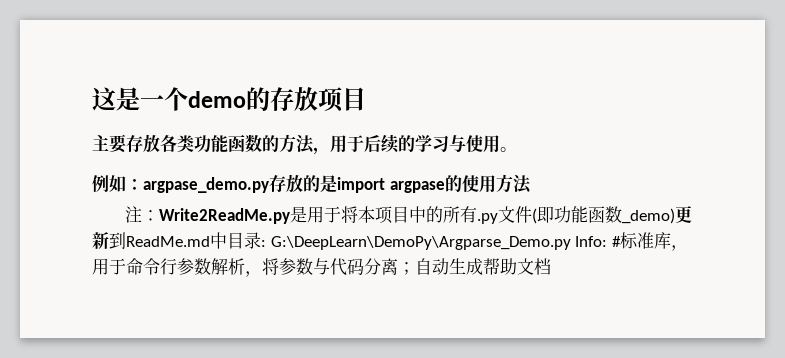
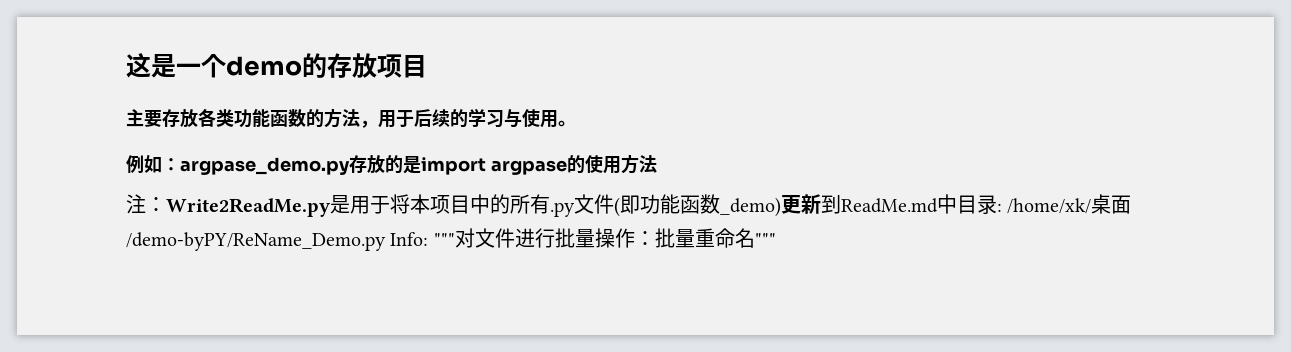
[270,232,688,251] [92,258,551,277] G:\DeepLearn\DemoPy\Argparse_Demo.py Info: #标准库，用于命令行参数解析，将参数与代码分离；自动生成帮助文档 -> [1007,194,1132,214] [126,228,776,251] /home/xk/桌面/demo-byPY/ReName_Demo.py Info: """对文件进行批量操作：批量重命名"""

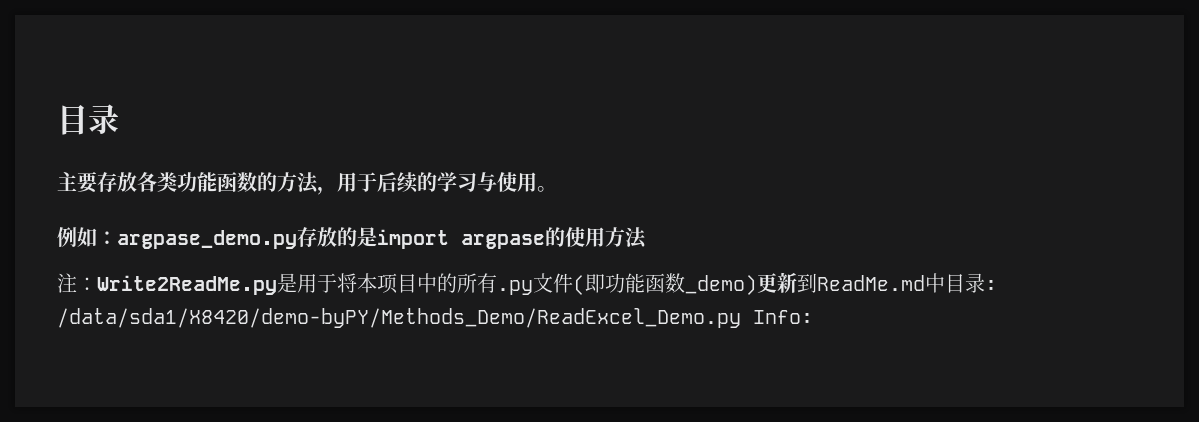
[126,53,427,78] 这是一个demo的存放项目 -> [57,104,119,135] 目录
[1007,194,1132,214] [126,228,776,251] /home/xk/桌面/demo-byPY/ReName_Demo.py Info: """对文件进行批量操作：批量重命名""" -> [57,308,813,328] /data/sda1/X8420/demo-byPY/Methods_Demo/ReadExcel_Demo.py Info:

